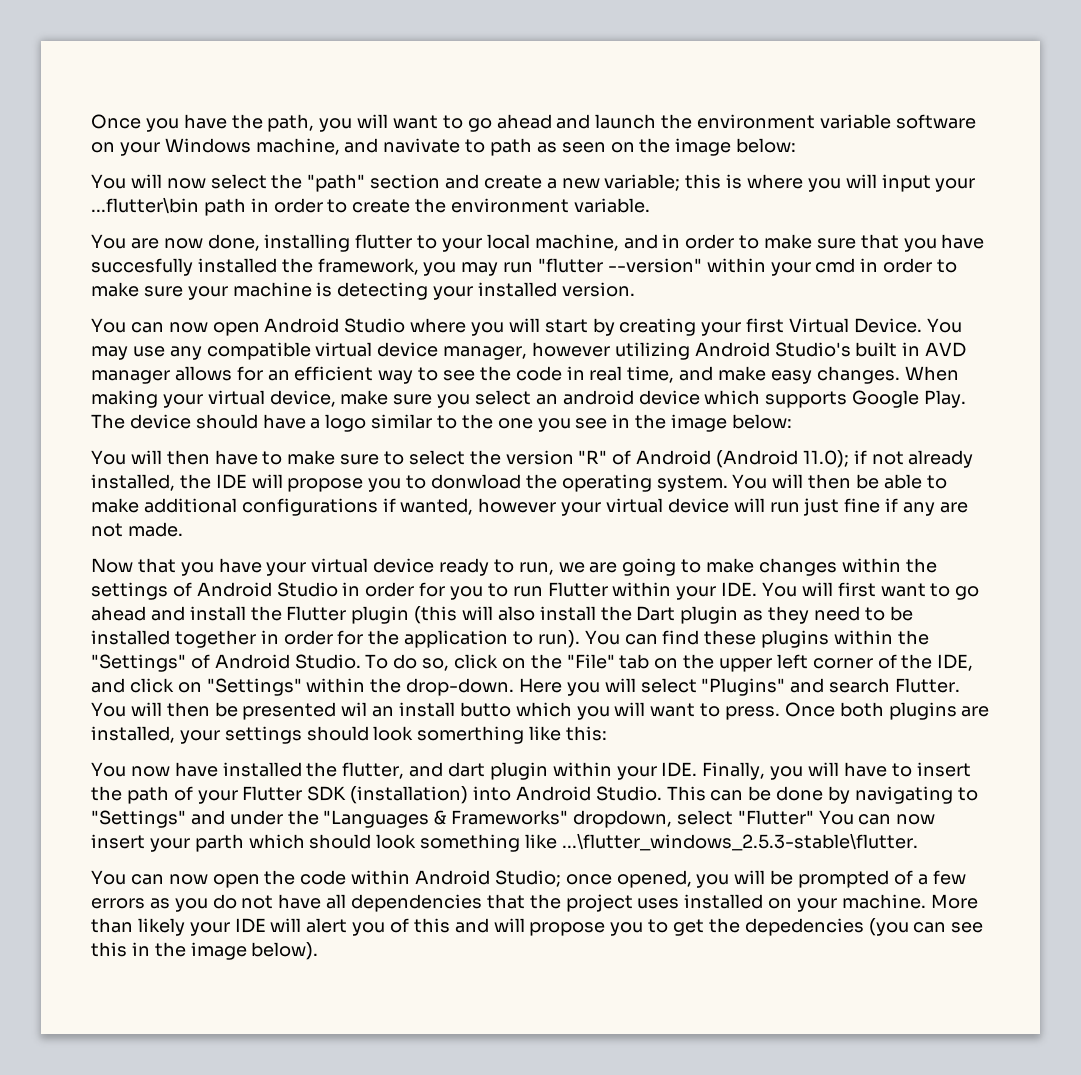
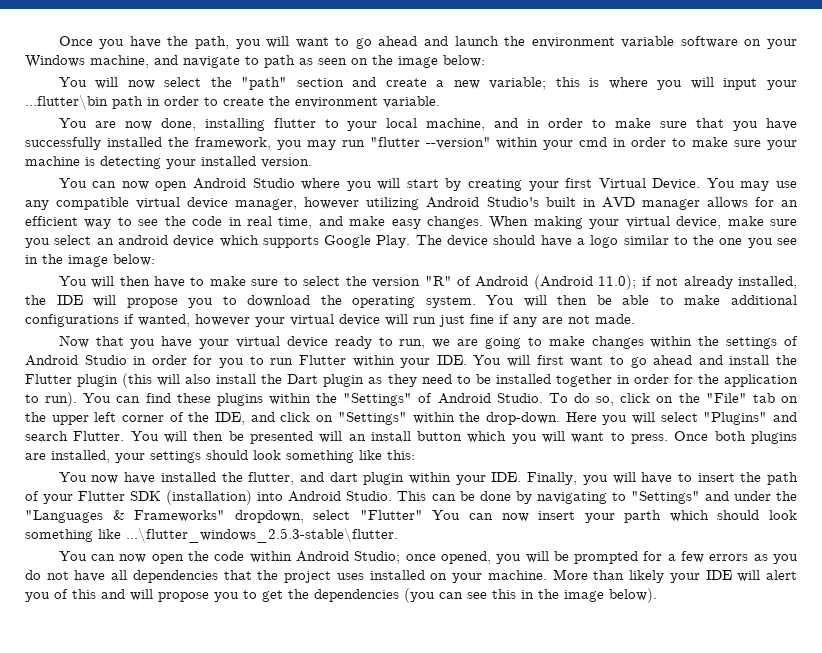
[383,138,461,153] navivate -> [183,56,240,68] navigate
[91,258,193,276] succesfully -> [25,137,101,150] successfully
[431,474,522,489] donwload -> [247,295,311,307] download
[341,702,368,716] wil -> [319,431,343,443] will
[459,702,511,717] butto -> [417,431,463,441] button
[417,726,525,744] somerthing -> [286,450,354,463] something
[893,870,913,885] of -> [643,551,663,561] for
[744,918,864,936] depedencies -> [314,589,399,602] dependencies

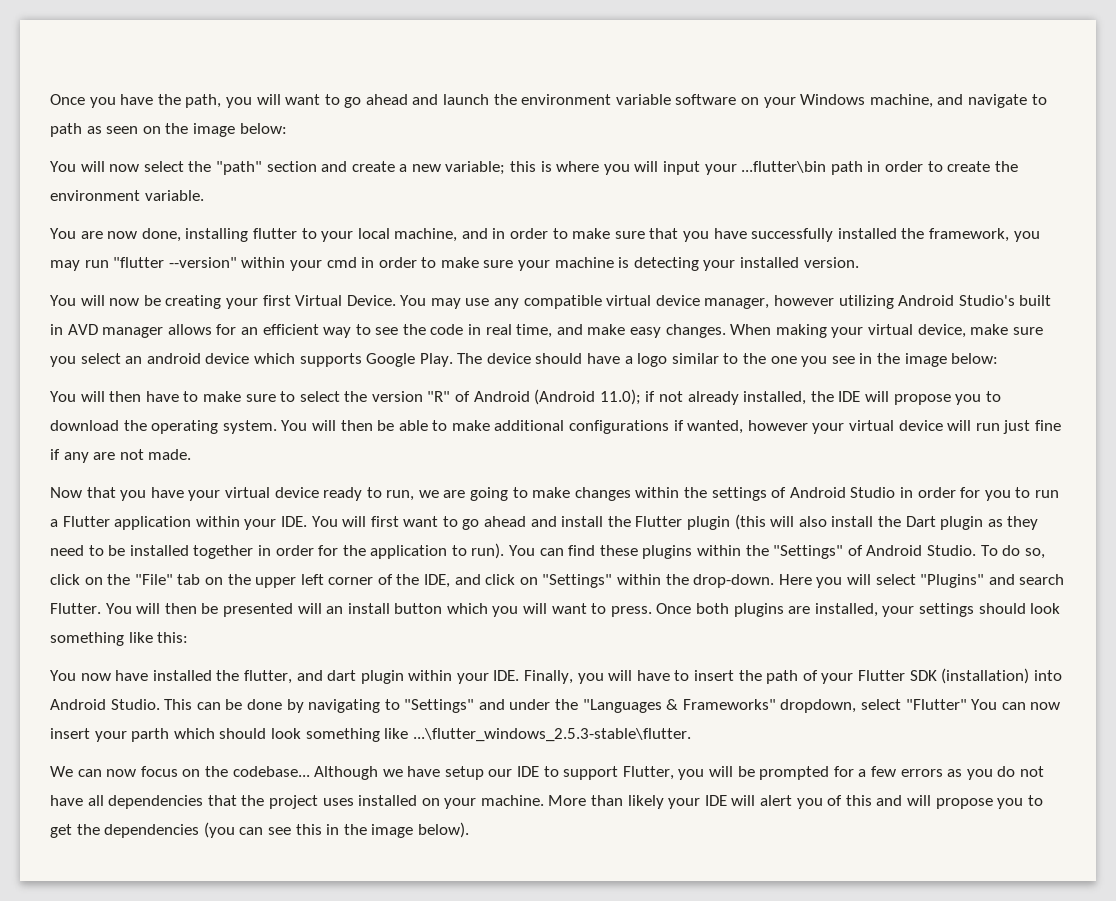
[92,178,462,191] can now open Android Studio where you will start by -> [80,295,161,306] will now be
[298,355,346,365] Flutter -> [50,516,192,530] a Flutter application
[58,551,491,564] You can now open the code within Android Studio; once opened, -> [50,766,674,780] We can now focus on the codebase... Although we have setup our IDE to support Flutter,

